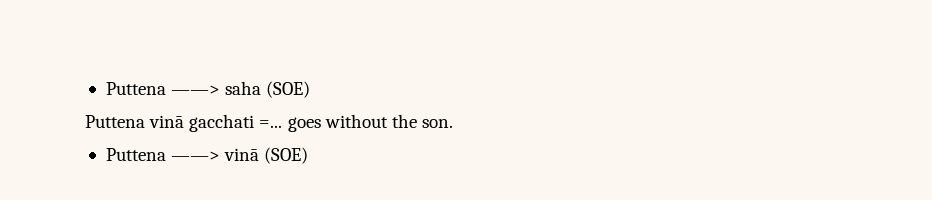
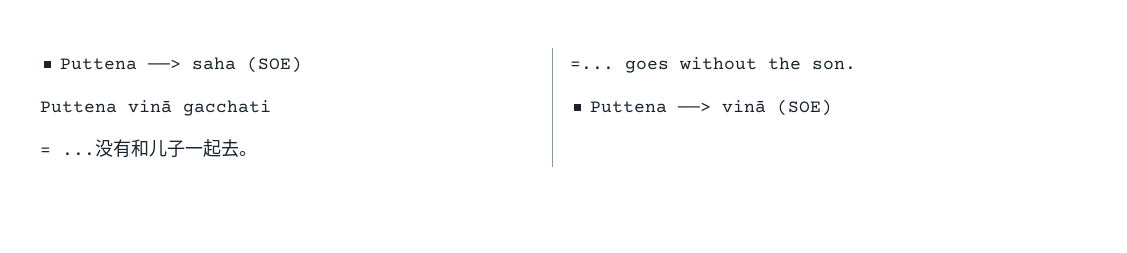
(255, 123) none -> [40,139,257,158] // = ...没有和儿子一起去。 //

